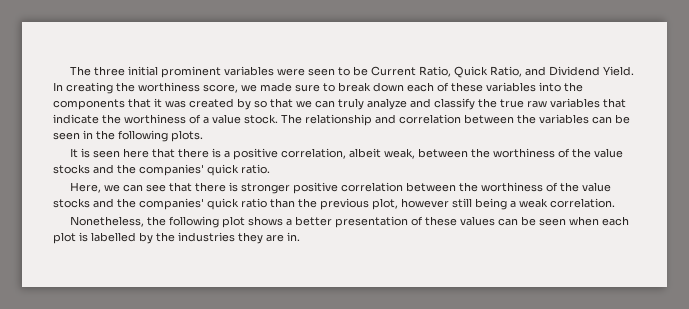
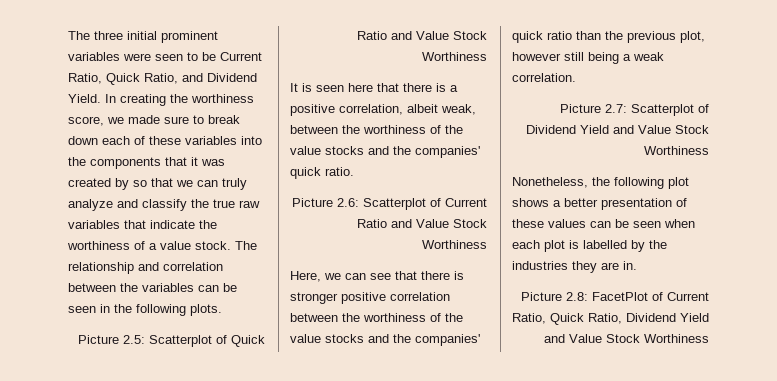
(203, 136) none -> [78,335,265,347] [357,31,487,40] [422,52,487,61] // Picture 2.5: Scatterplot of Quick Ratio and Value Stock Worthiness
(270, 169) none -> [292,198,487,210] [357,219,487,228] [422,240,487,249] // Picture 2.6: Scatterplot of Current Ratio and Value Stock Worthiness
(615, 203) none -> [560,104,709,116] [526,125,709,134] [644,146,709,155] // Picture 2.7: Scatterplot of Dividend Yield and Value Stock Worthiness
(300, 236) none -> [521,292,709,301] [512,313,709,325] [544,334,709,343] // Picture 2.8: FacetPlot of Current Ratio, Quick Ratio, Dividend Yield and Value Stock Worthiness

